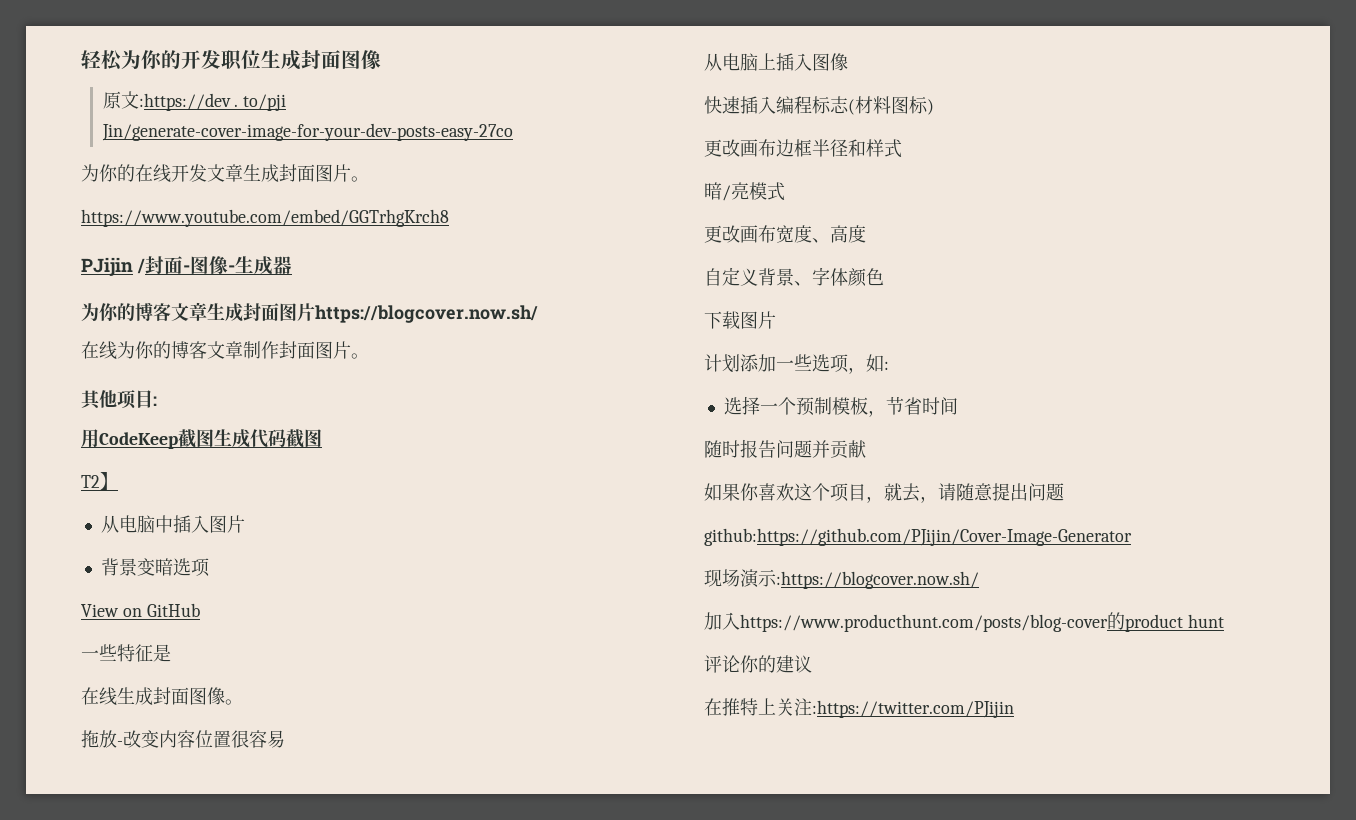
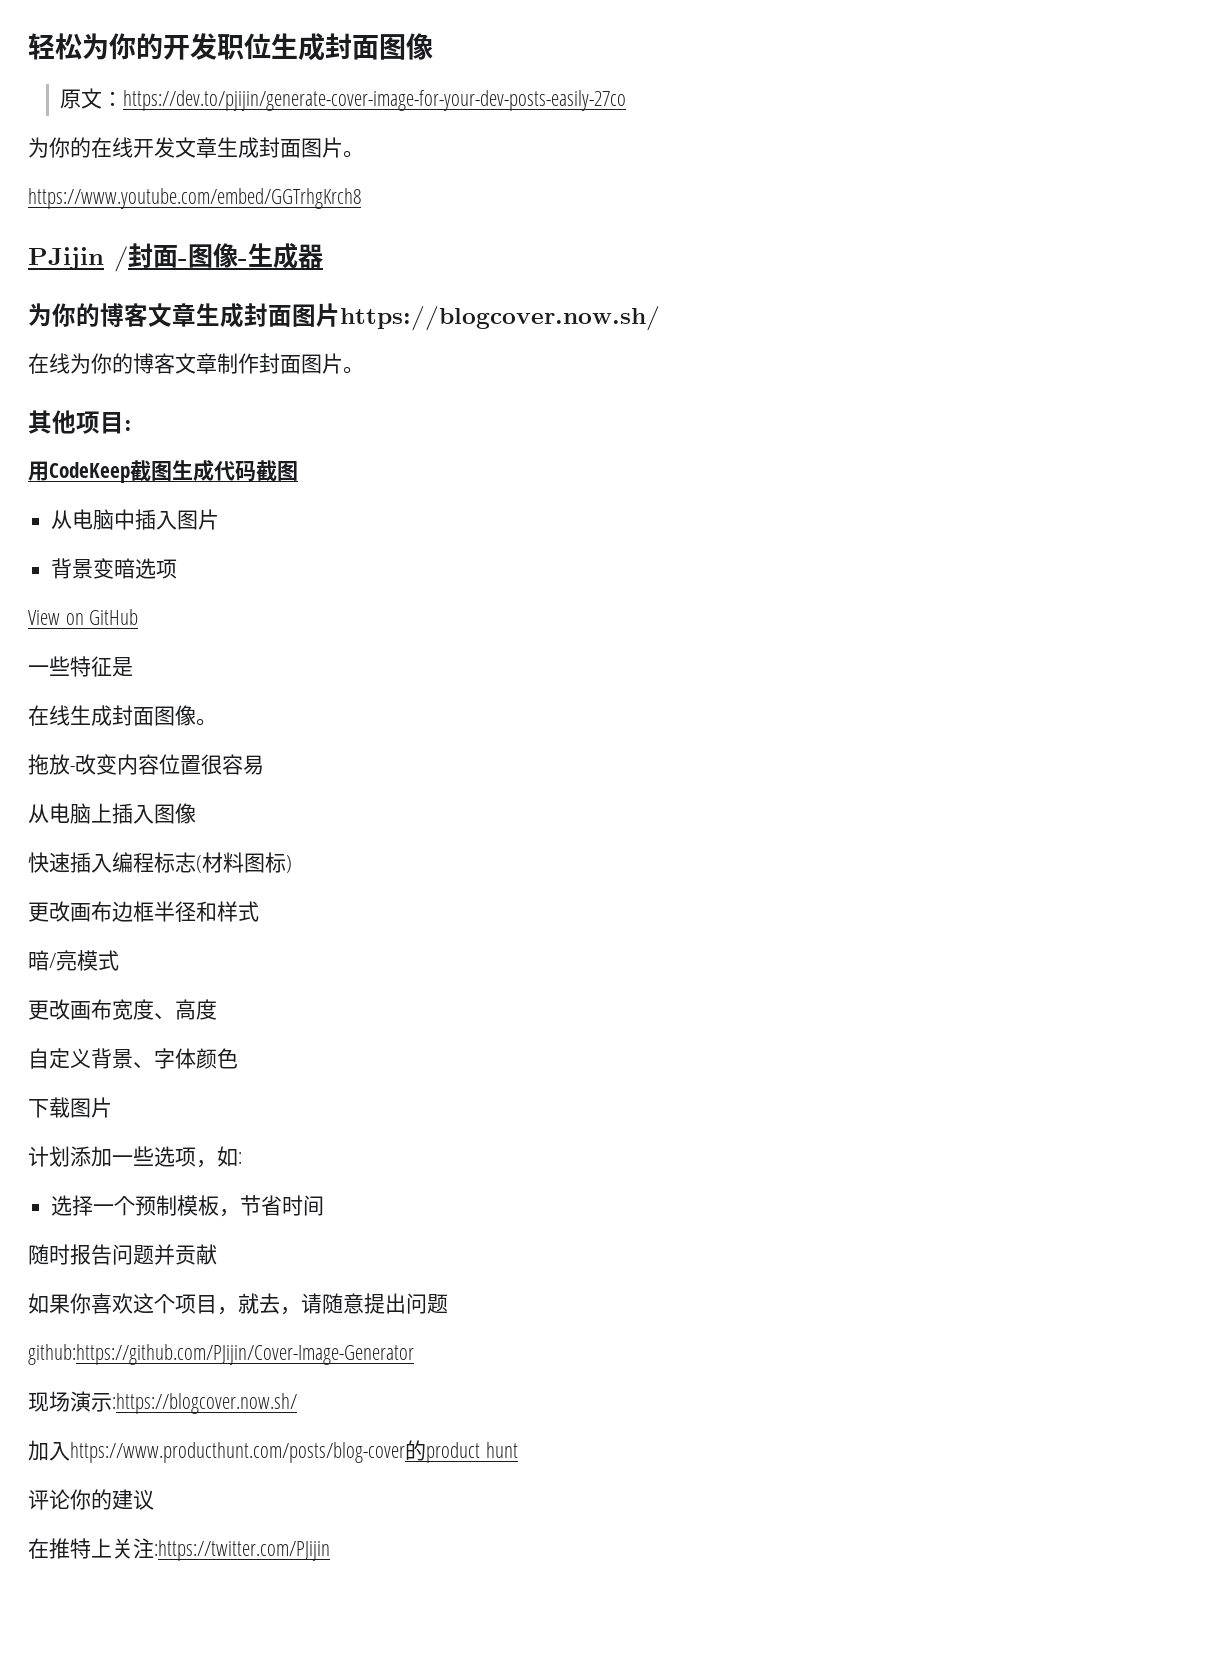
[138,93,287,111] [101,123,513,141] :https://dev . to/pji Jin/generate-cover-image-for-your-dev-posts-easy-27co -> [102,90,627,111] ：https://dev.to/pjijin/generate-cover-image-for-your-dev-posts-easily-27co
[81,472,118,490] // T2】 -> (298, 471) none

